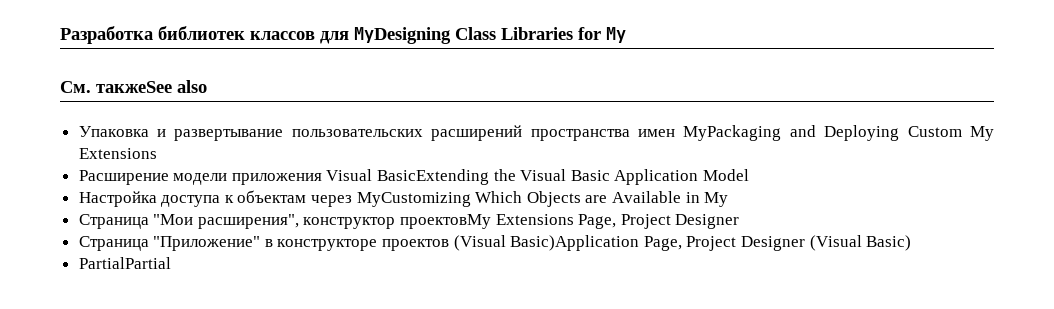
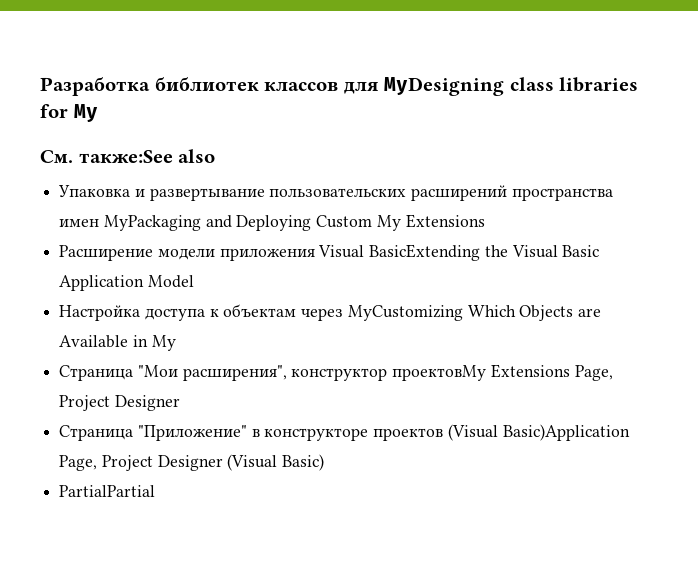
[455,27,573,40] Class Libraries -> [509,77,639,92] class libraries
[96,81,172,93] такжеSee -> [78,150,173,163] также:See

